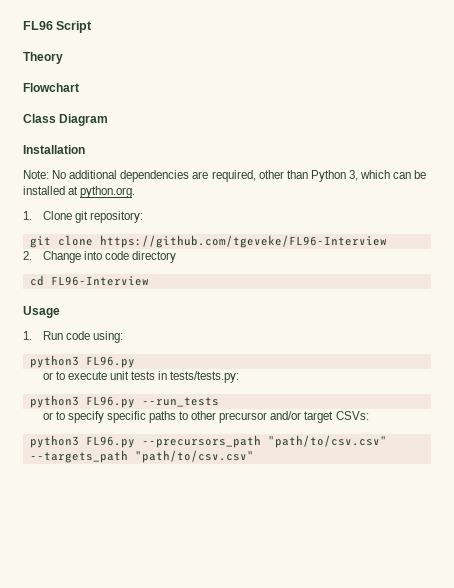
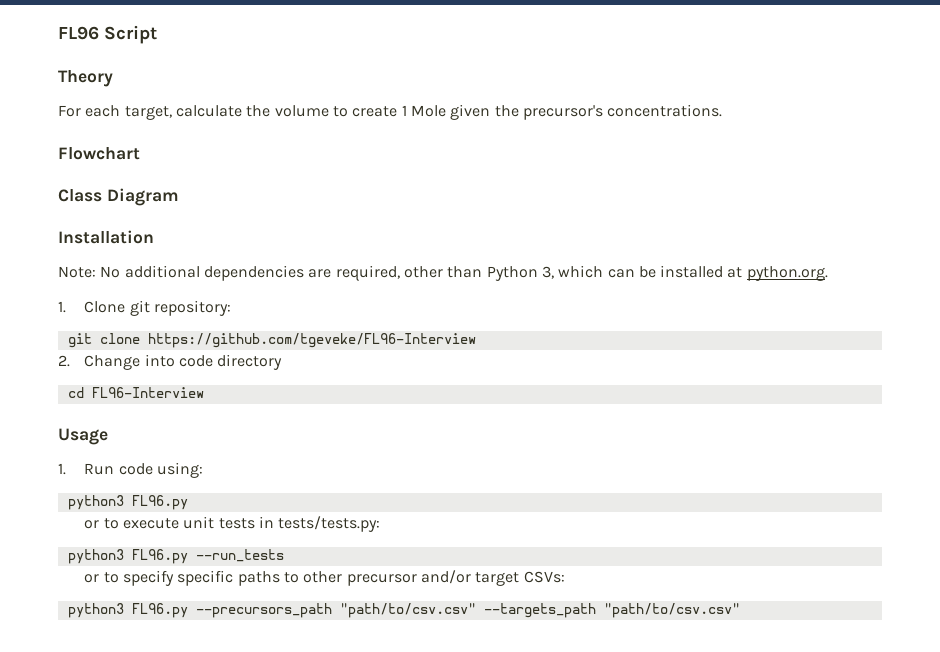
(63, 58) none -> [58,104,723,120] // For each target, calculate the volume to create 1 Mole given the precursor's concentrations.

